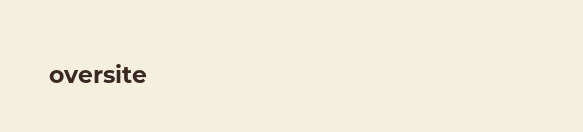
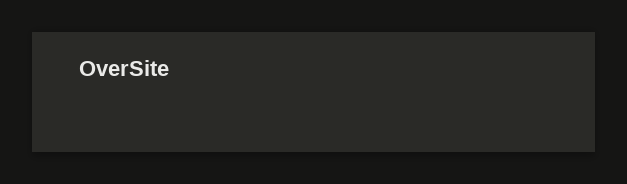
[49,64,147,83] oversite -> [79,60,169,76] OverSite

